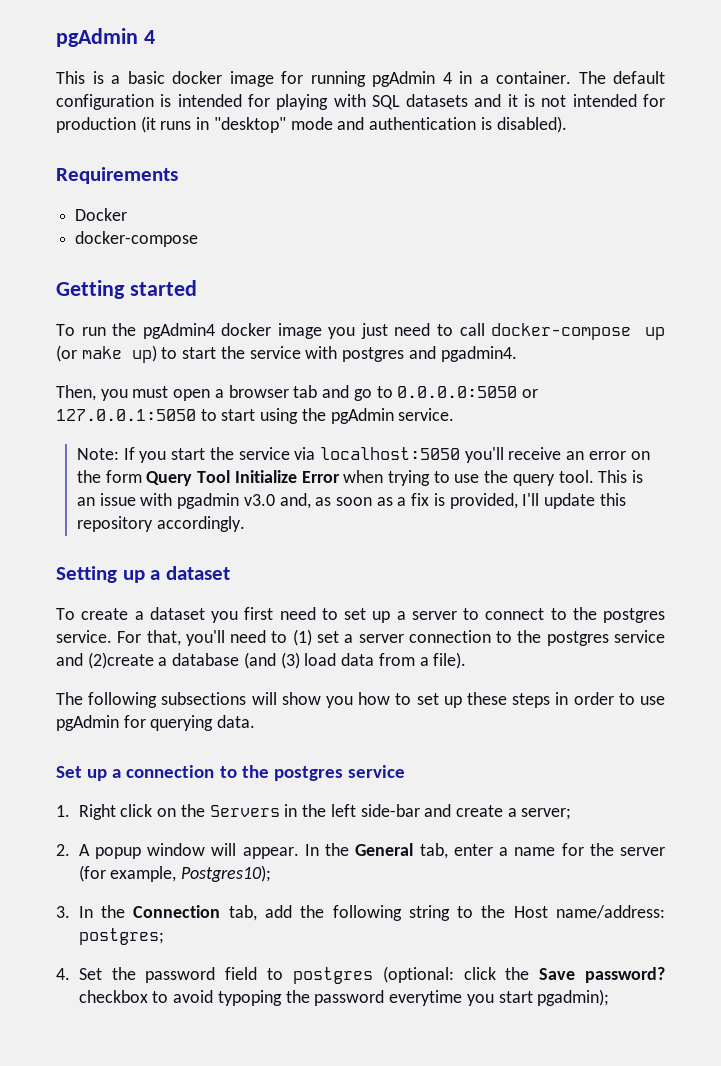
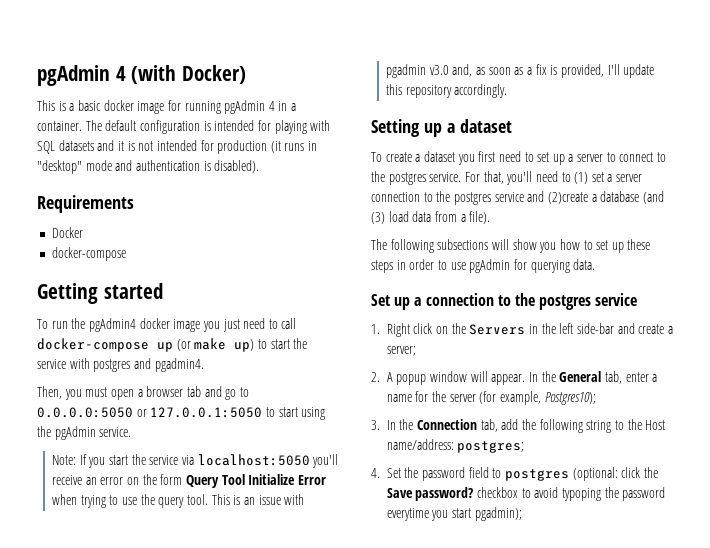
[56,28,155,47] pgAdmin 4 -> [37,65,247,86] pgAdmin 4 (with Docker)

